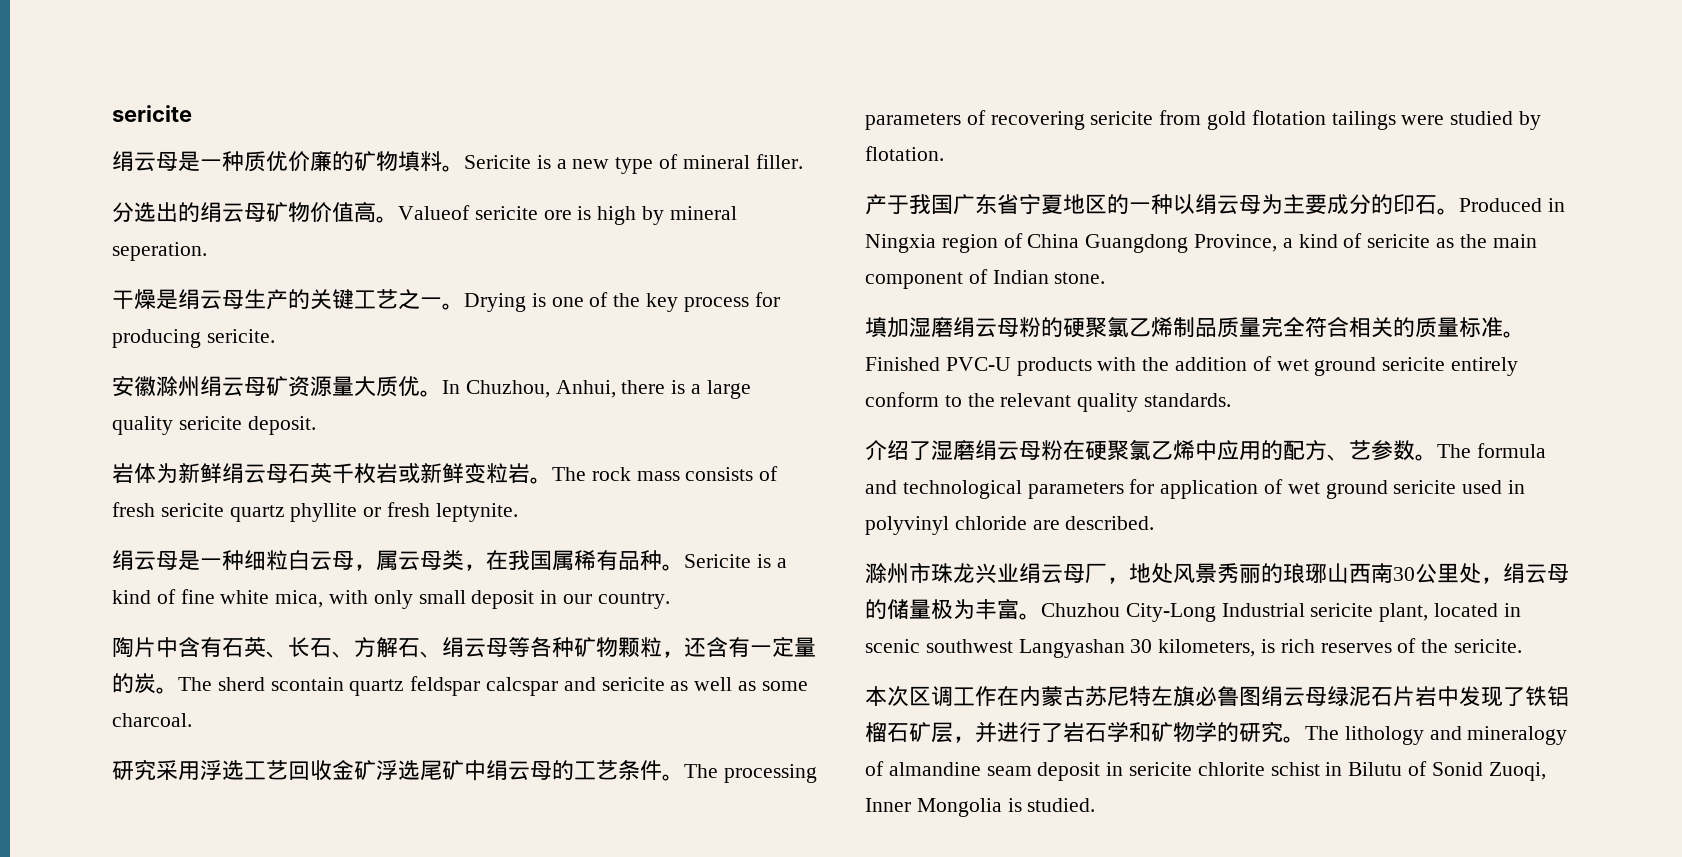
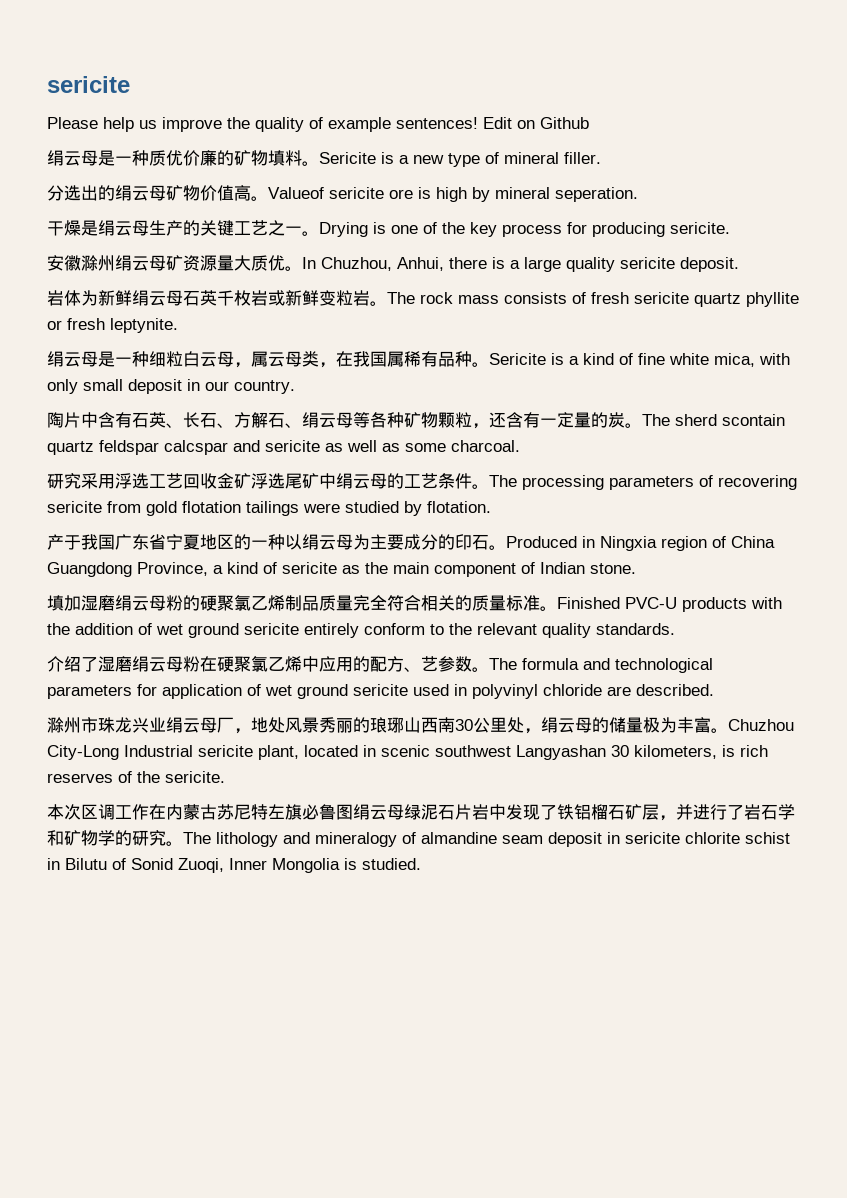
[112,105,192,122] sericite -> [47,76,130,93] [47,117,589,132] sericite // Please help us improve the quality of example sentences! Edit on Github

